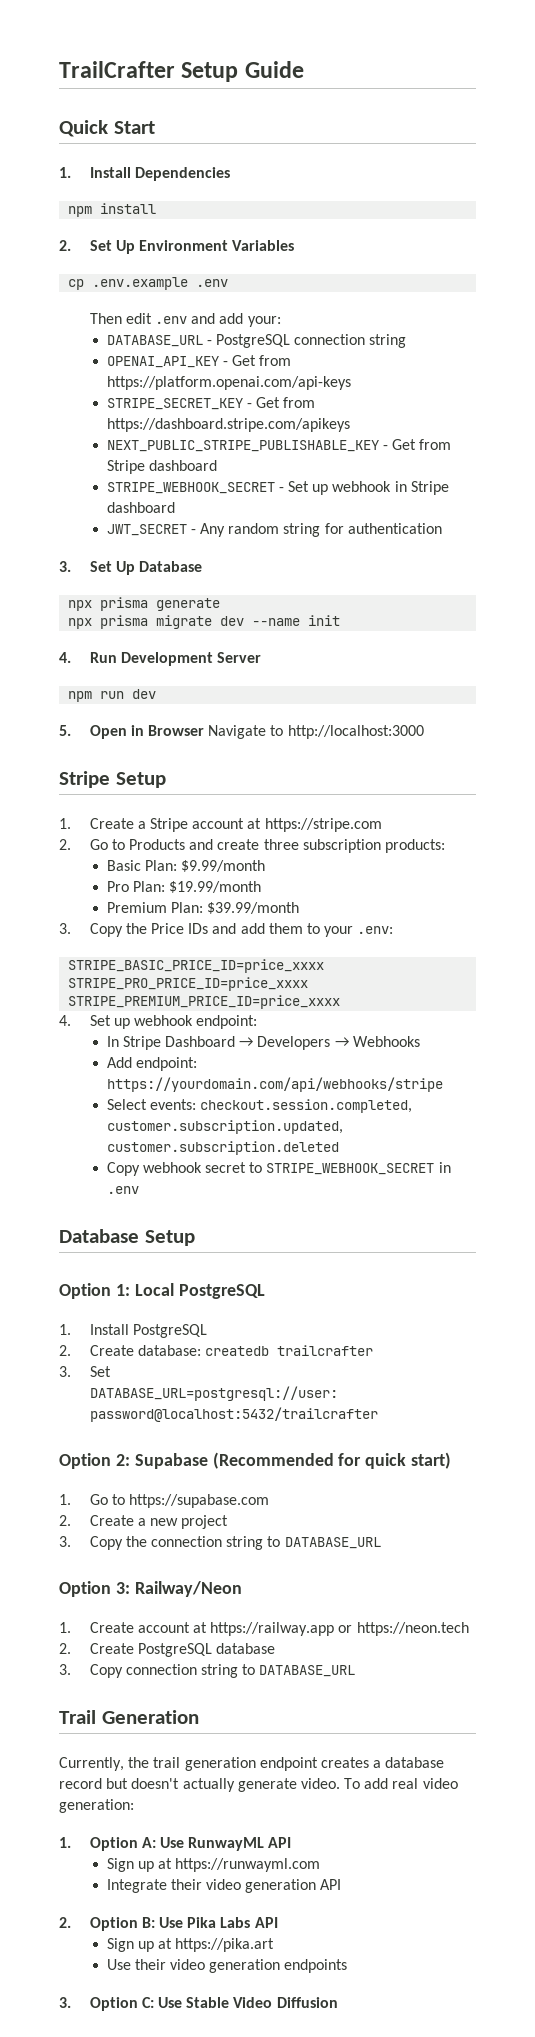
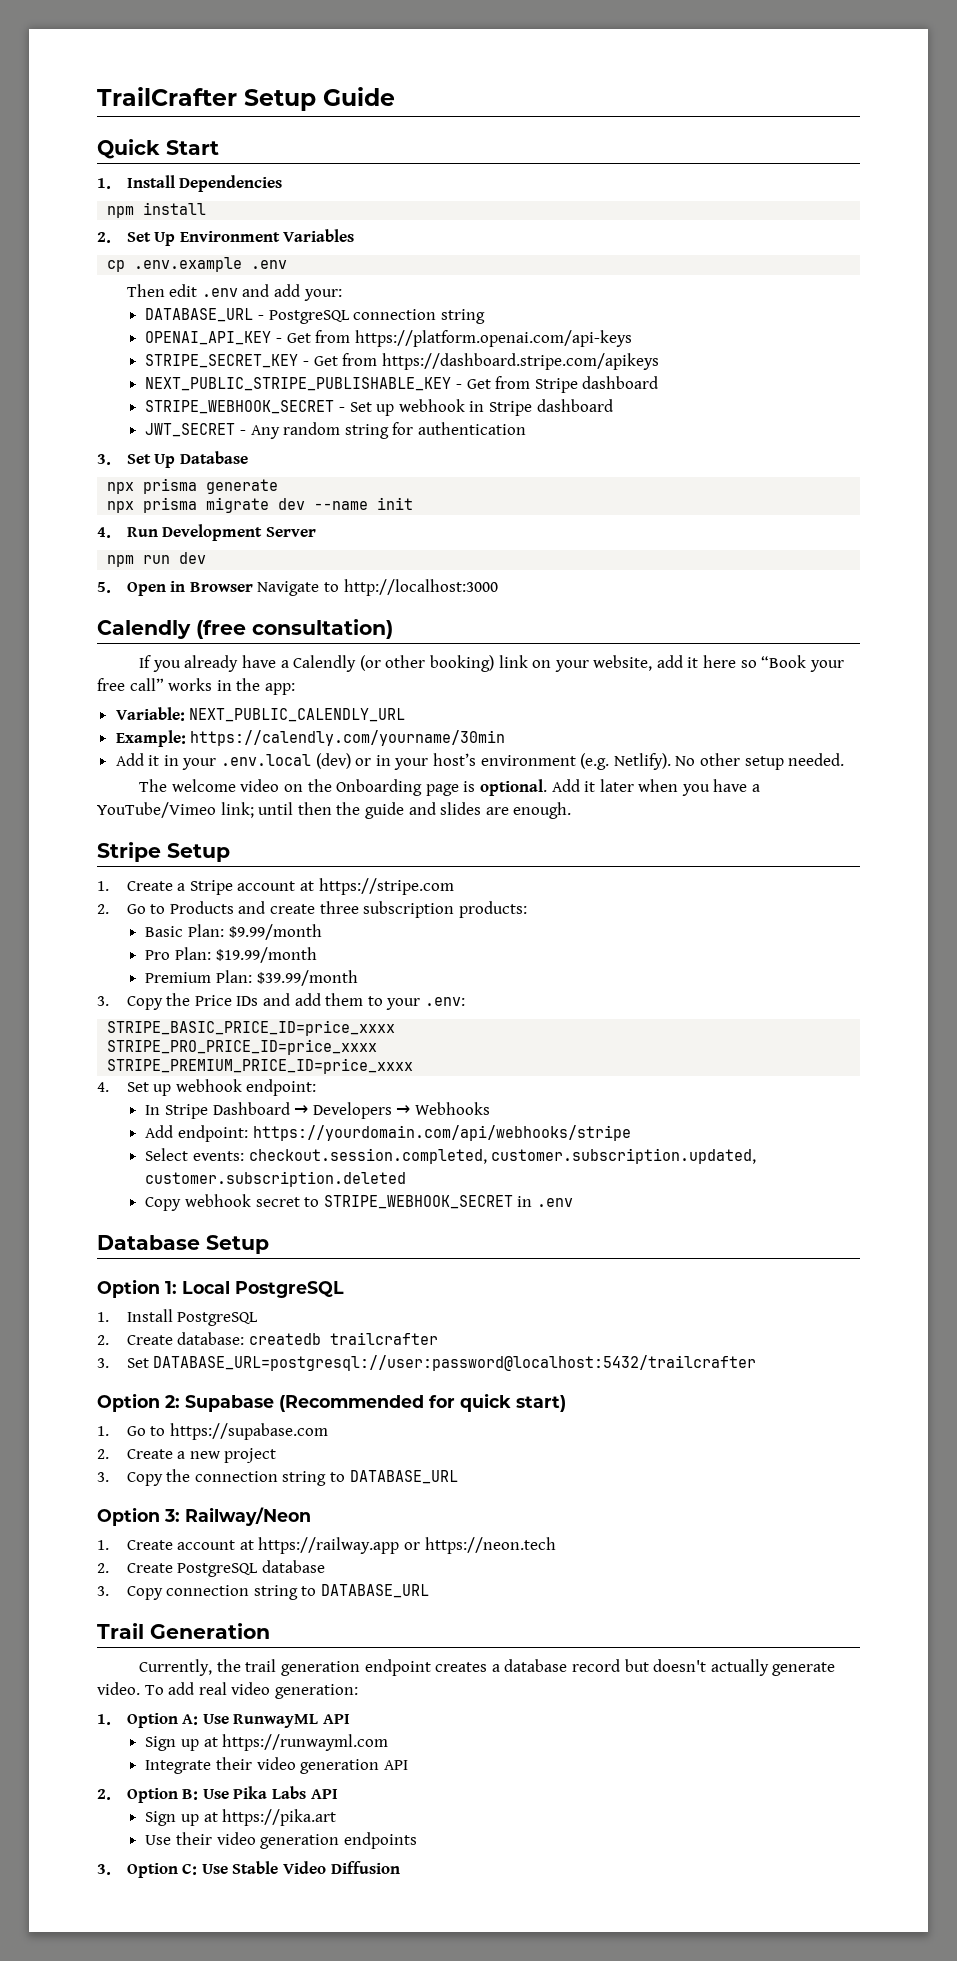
(424, 732) none -> [97,619,393,639] [139,655,844,672] [97,678,295,695] [115,707,406,722] [115,730,506,747] [115,753,845,770] [139,779,761,796] [97,802,572,819] // Calendly (free consultation) // If you already have a Calendly (or other booking) link on your website, add it here so “Book your free call” works in the app: // Variable: NEXT_PUBLIC_CALENDLY_URL // Example: https://calendly.com/yourname/30min // Add it in your .env.local (dev) or in your host’s environment (e.g. Netlify). No other setup needed. // The welcome video on the Onboarding page is optional. Add it later when you have a YouTube/Vimeo link; until then the guide and slides are enough.

